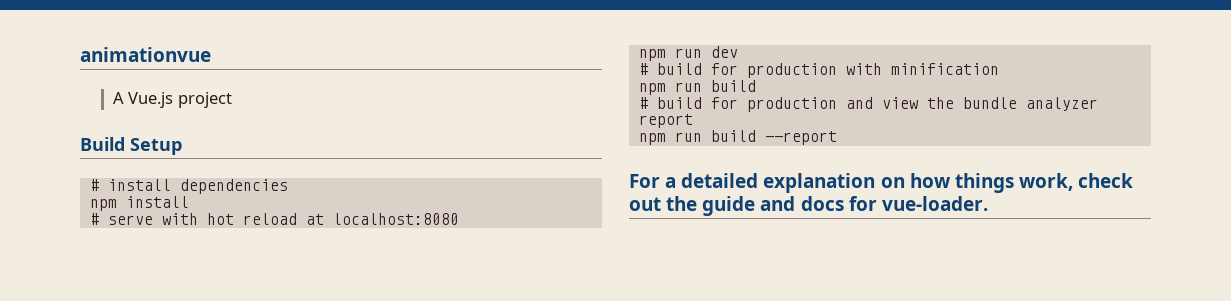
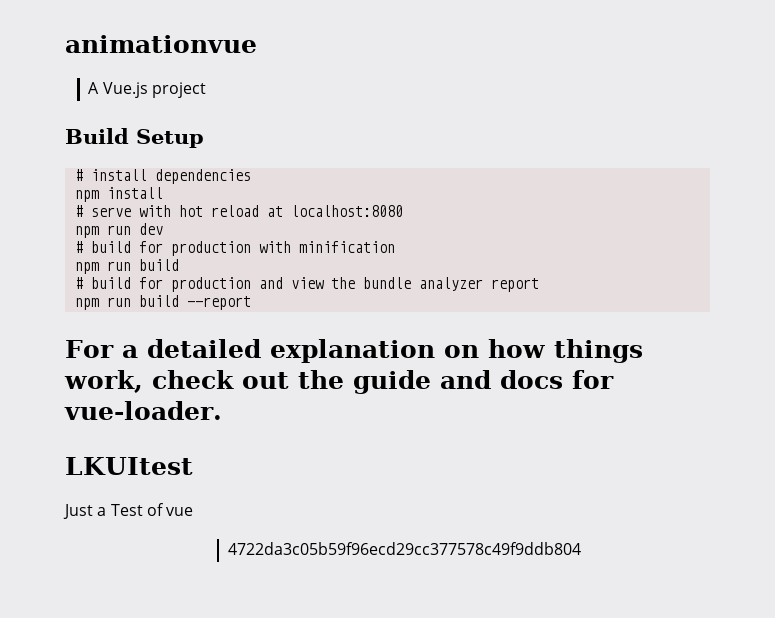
(988, 203) none -> [65,457,193,475] [63,503,194,519] [228,542,582,555] // LKUItest // Just a Test of vue // 4722da3c05b59f96ecd29cc377578c49f9ddb804

